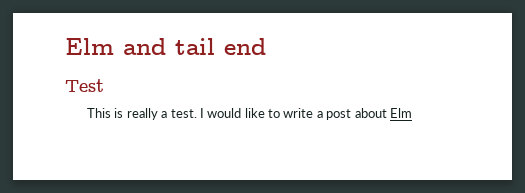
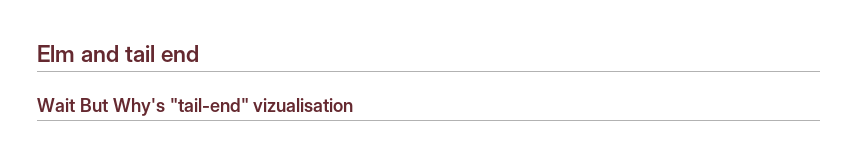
[65,79,104,92] [87,108,412,120] Test // This is really a test. I would like to write a post about Elm -> [37,98,354,116] Wait But Why's "tail-end" vizualisation

